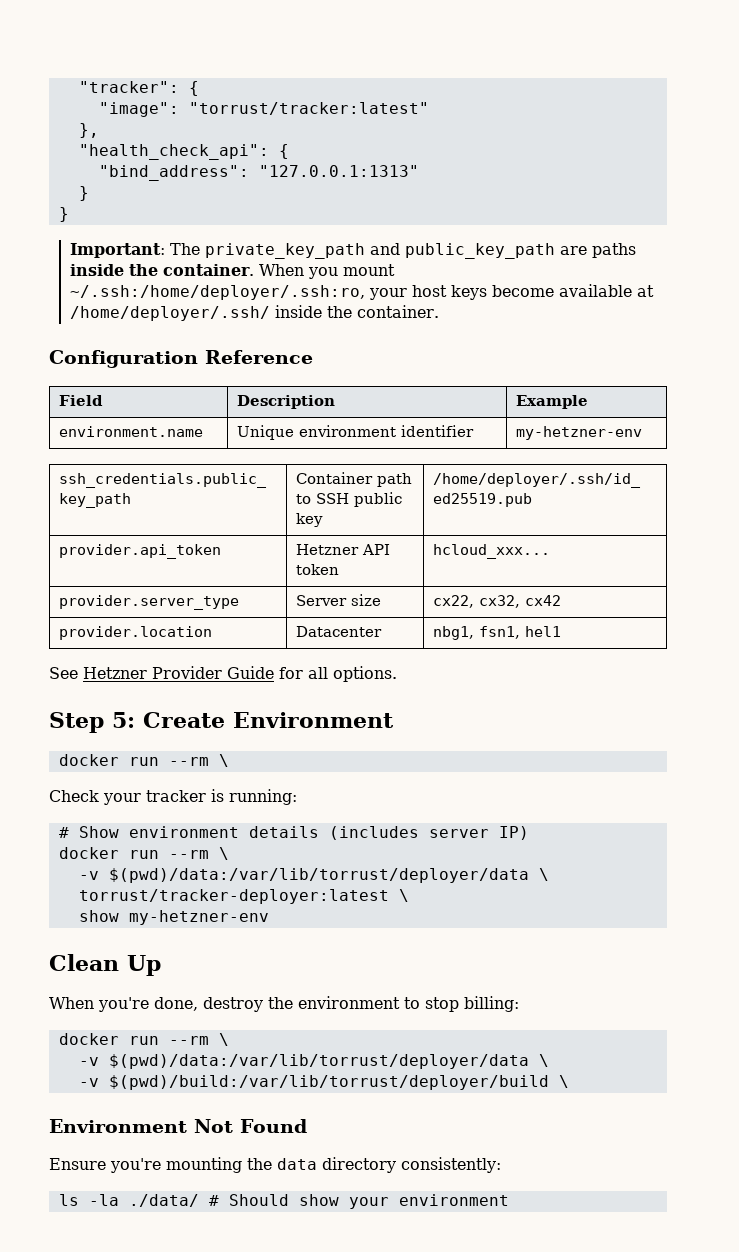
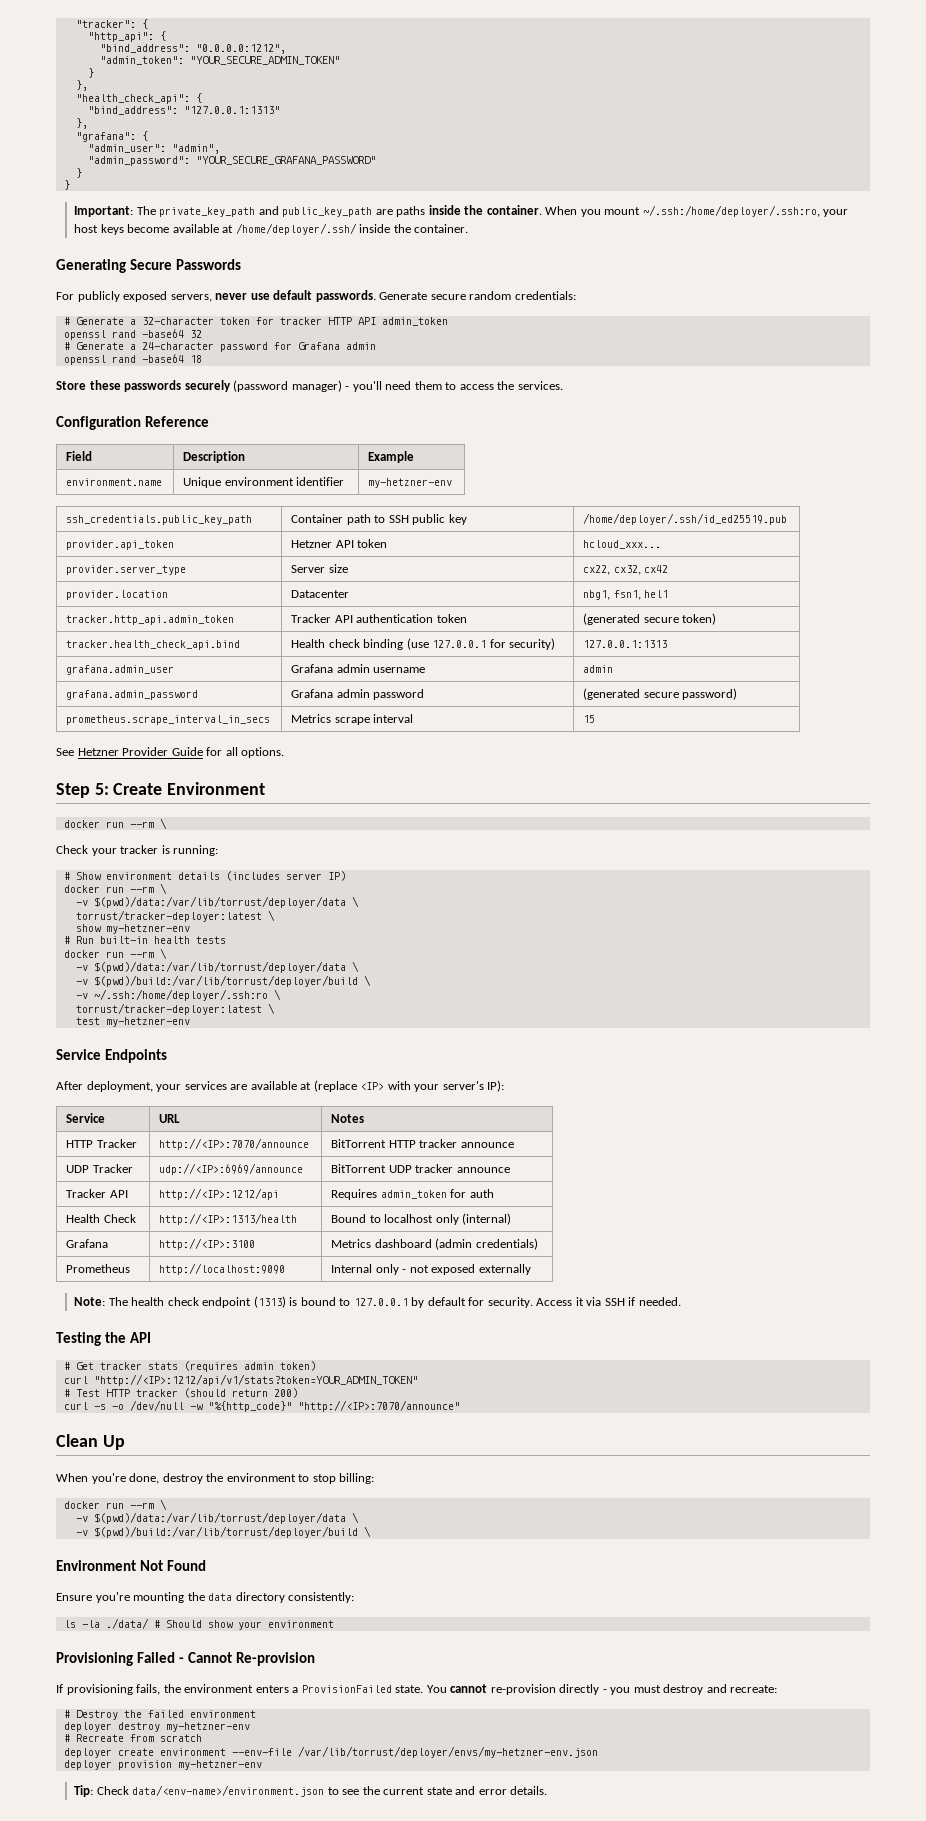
[98,102,429,117] "image": "torrust/tracker:latest" -> [87,31,166,42] [99,44,286,54] [99,56,340,65] [87,68,94,78] "http_api": { // "bind_address": "0.0.0.0:1212", // "admin_token": "YOUR_SECURE_ADMIN_TOKEN" // }
(419, 171) none -> [75,118,88,129] [75,131,148,142] [87,144,220,154] [87,156,376,166] // }, // "grafana": { // "admin_user": "admin", // "admin_password": "YOUR_SECURE_GRAFANA_PASSWORD"
(440, 311) none -> [56,259,242,273] [56,290,576,302] [63,317,448,326] [63,329,202,340] [63,342,376,352] [63,354,202,365] [56,380,563,392] // Generating Secure Passwords // For publicly exposed servers, never use default passwords. Generate secure random credentials: // # Generate a 32-character token for tracker HTTP API admin_token // openssl rand -base64 32 // # Generate a 24-character password for Grafana admin // openssl rand -base64 18 // Store these passwords securely (password manager) - you'll need them to access the services.
(561, 631) none -> [66,615,235,625] [291,614,467,623] [583,613,717,625] [66,640,241,650] [291,638,556,650] [583,640,668,648] [66,665,175,675] [291,664,426,673] [583,665,614,673] [66,690,199,700] [291,689,425,700] [583,688,738,700] [66,715,271,725] [291,714,414,725] [583,715,596,723] // tracker.http_api.admin_token | Tracker API authentication token | (generated secure token) // tracker.health_check_api.bind | Health check binding (use 127.0.0.1 for security) | 127.0.0.1:1313 // grafana.admin_user | Grafana admin username | admin // grafana.admin_password | Grafana admin password | (generated secure password) // prometheus.scrape_interval_in_secs | Metrics scrape interval | 15
(269, 917) none -> [63,936,226,944] [63,948,167,959] [75,961,359,973] [75,975,371,987] [75,989,281,1001] [75,1003,275,1015] [75,1017,190,1027] [56,1049,168,1063] [56,1080,505,1092] [66,1113,106,1123] [159,1114,181,1123] [331,1114,365,1123] [66,1139,137,1148] [159,1138,310,1150] [331,1139,514,1148] [66,1164,133,1173] [159,1163,304,1175] [331,1164,510,1173] [66,1189,128,1198] [159,1188,280,1200] [331,1189,494,1200] [66,1214,136,1223] [159,1213,298,1225] [331,1213,512,1225] [66,1239,109,1248] [159,1238,256,1250] [331,1238,538,1250] [66,1264,131,1273] [159,1263,286,1275] [331,1264,531,1275] [73,1296,681,1308] [56,1332,152,1346] [63,1361,316,1372] [63,1374,418,1386] [63,1388,298,1398] [63,1400,460,1412] // # Run built-in health tests // docker run --rm \ // -v $(pwd)/data:/var/lib/torrust/deployer/data \ // -v $(pwd)/build:/var/lib/torrust/deployer/build \ // -v ~/.ssh:/home/deployer/.ssh:ro \ // torrust/tracker-deployer:latest \ // test my-hetzner-env // Service Endpoints // After deployment, your services are available at (replace <IP> with your server's IP): // Service | URL | Notes // HTTP Tracker | http://<IP>:7070/announce | BitTorrent HTTP tracker announce // UDP Tracker | udp://<IP>:6969/announce | BitTorrent UDP tracker announce // Tracker API | http://<IP>:1212/api | Requires admin_token for auth // Health Check | http://<IP>:1313/health | Bound to localhost only (internal) // Grafana | http://<IP>:3100 | Metrics dashboard (admin credentials) // Prometheus | http://localhost:9090 | Internal only - not exposed externally // Note: The health check endpoint (1313) is bound to 127.0.0.1 by default for security. Access it via SSH if needed. // Testing the API // # Get tracker stats (requires admin token) // curl "http://<IP>:1212/api/v1/stats?token=YOUR_ADMIN_TOKEN" // # Test HTTP tracker (should return 200) // curl -s -o /dev/null -w "%{http_code}" "http://<IP>:7070/announce"
(509, 1200) none -> [56,1652,316,1666] [56,1684,778,1695] [63,1710,256,1720] [63,1722,250,1732] [63,1734,202,1742] [63,1746,598,1758] [63,1760,262,1770] [73,1785,548,1797] // Provisioning Failed - Cannot Re-provision // If provisioning fails, the environment enters a ProvisionFailed state. You cannot re-provision directly - you must destroy and recreate: // # Destroy the failed environment // deployer destroy my-hetzner-env // # Recreate from scratch // deployer create environment --env-file /var/lib/torrust/deployer/envs/my-hetzner-env.json // deployer provision my-hetzner-env // Tip: Check data/<env-name>/environment.json to see the current state and error details.

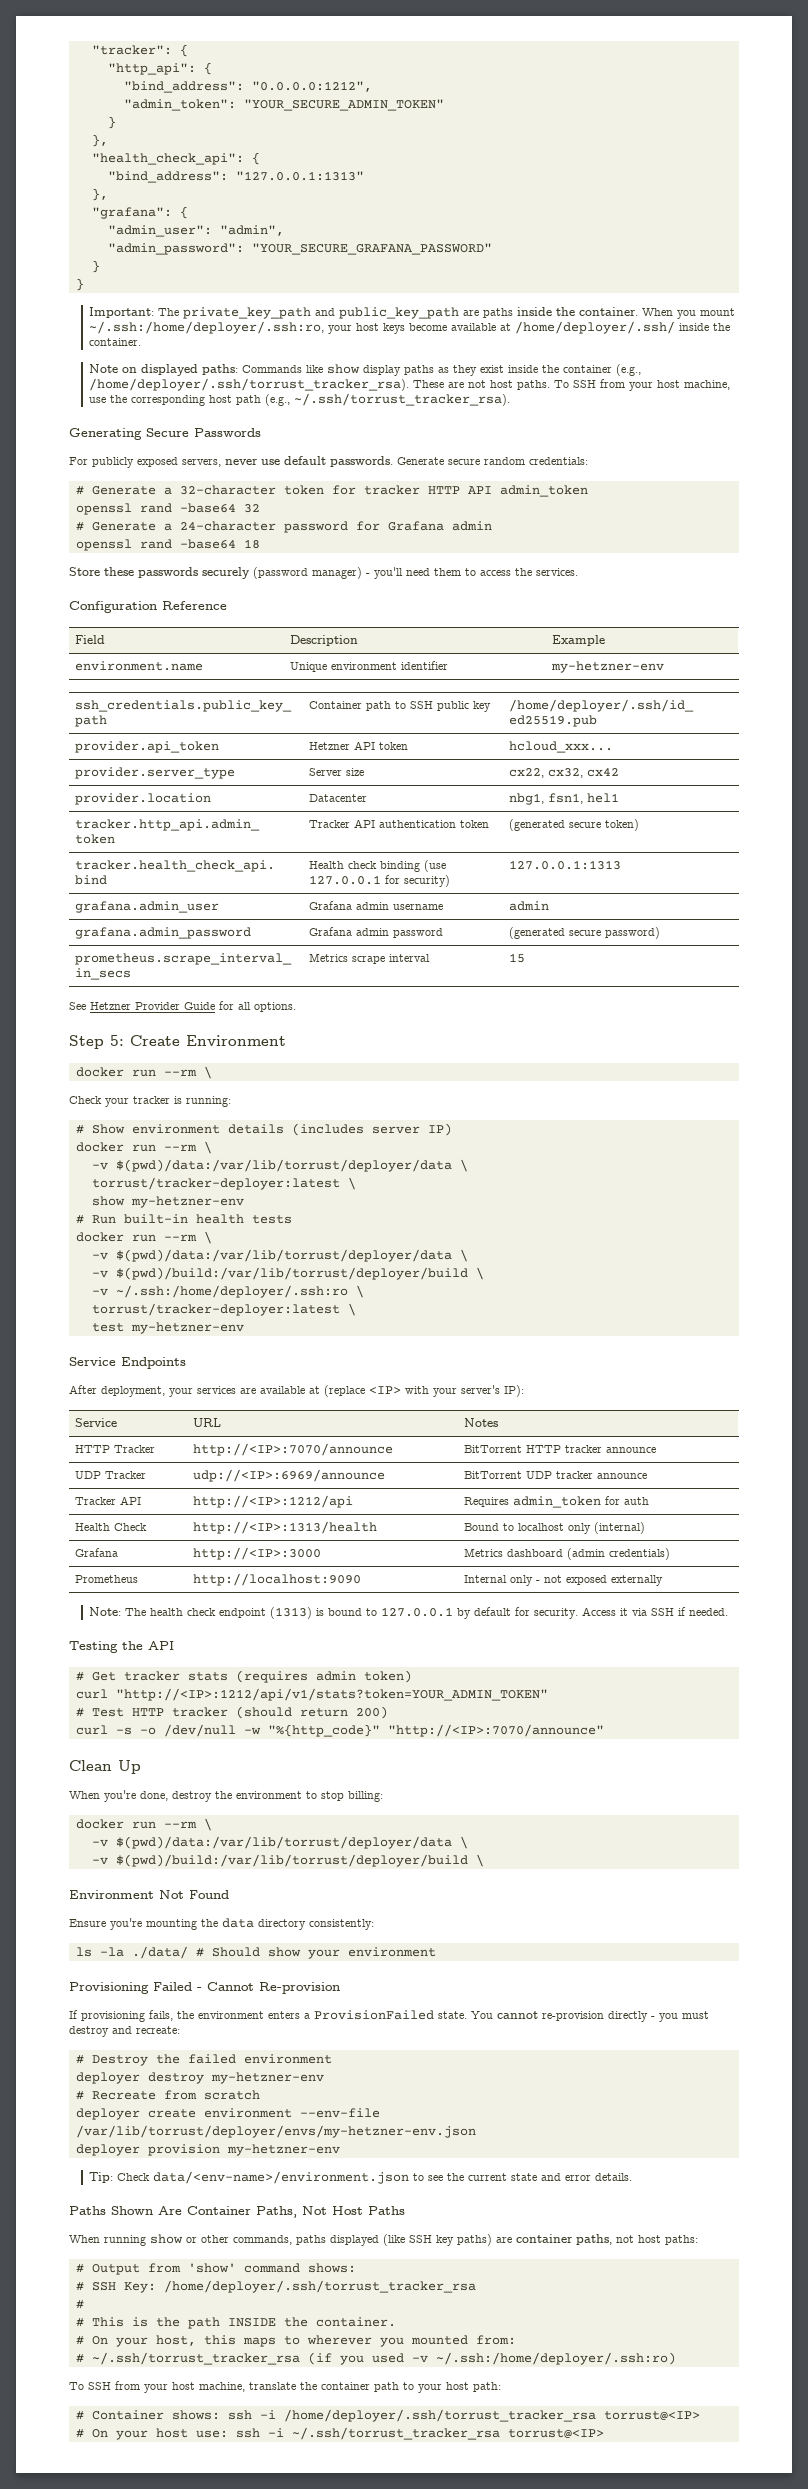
(469, 228) none -> [88,364,641,376] [88,378,730,391] [88,393,510,406] // Note on displayed paths: Commands like show display paths as they exist inside the container (e.g., /home/deployer/.ssh/torrust_tracker_rsa). These are not host paths. To SSH from your host machine, use the corresponding host path (e.g., ~/.ssh/torrust_tracker_rsa).
[159,1238,256,1250] http://<IP>:3100 -> [193,1547,322,1560] http://<IP>:3000
(548, 1790) none -> [69,2206,405,2218] [69,2234,698,2246] [75,2263,356,2275] [75,2280,476,2293] [75,2300,84,2309] [75,2317,396,2329] [75,2335,516,2347] [75,2352,676,2365] [69,2381,501,2393] [75,2409,700,2422] [75,2427,604,2440] // Paths Shown Are Container Paths, Not Host Paths // When running show or other commands, paths displayed (like SSH key paths) are container paths, not host paths: // # Output from 'show' command shows: // # SSH Key: /home/deployer/.ssh/torrust_tracker_rsa // # // # This is the path INSIDE the container. // # On your host, this maps to wherever you mounted from: // # ~/.ssh/torrust_tracker_rsa (if you used -v ~/.ssh:/home/deployer/.ssh:ro) // To SSH from your host machine, translate the container path to your host path: // # Container shows: ssh -i /home/deployer/.ssh/torrust_tracker_rsa torrust@<IP> // # On your host use: ssh -i ~/.ssh/torrust_tracker_rsa torrust@<IP>

